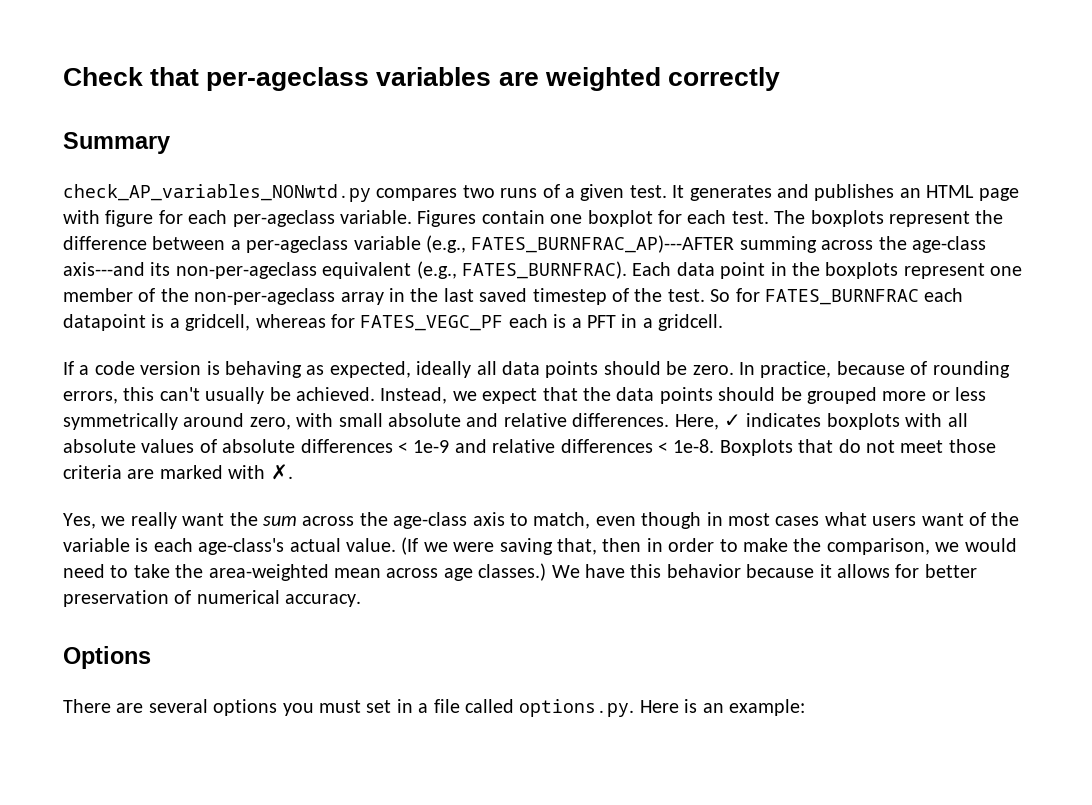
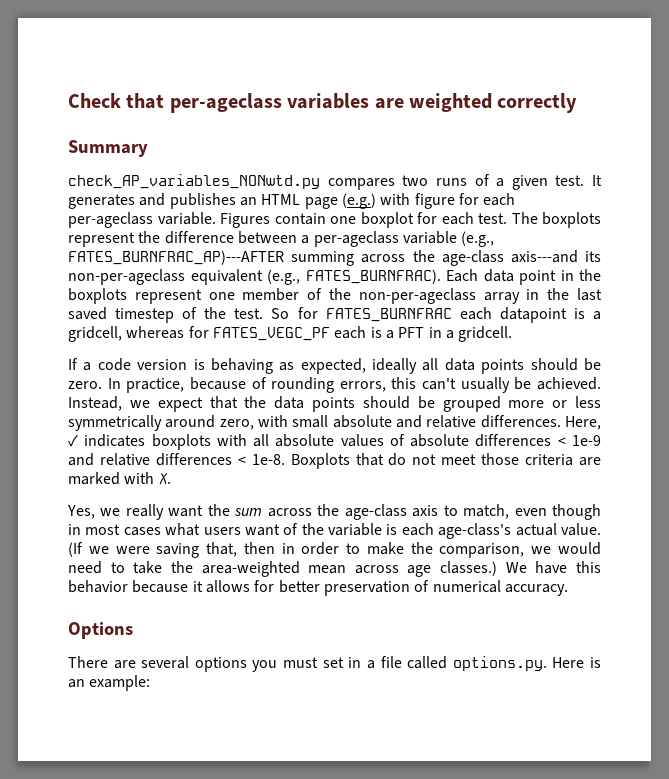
(1019, 194) none -> [341,193,376,209] (e.g.)

